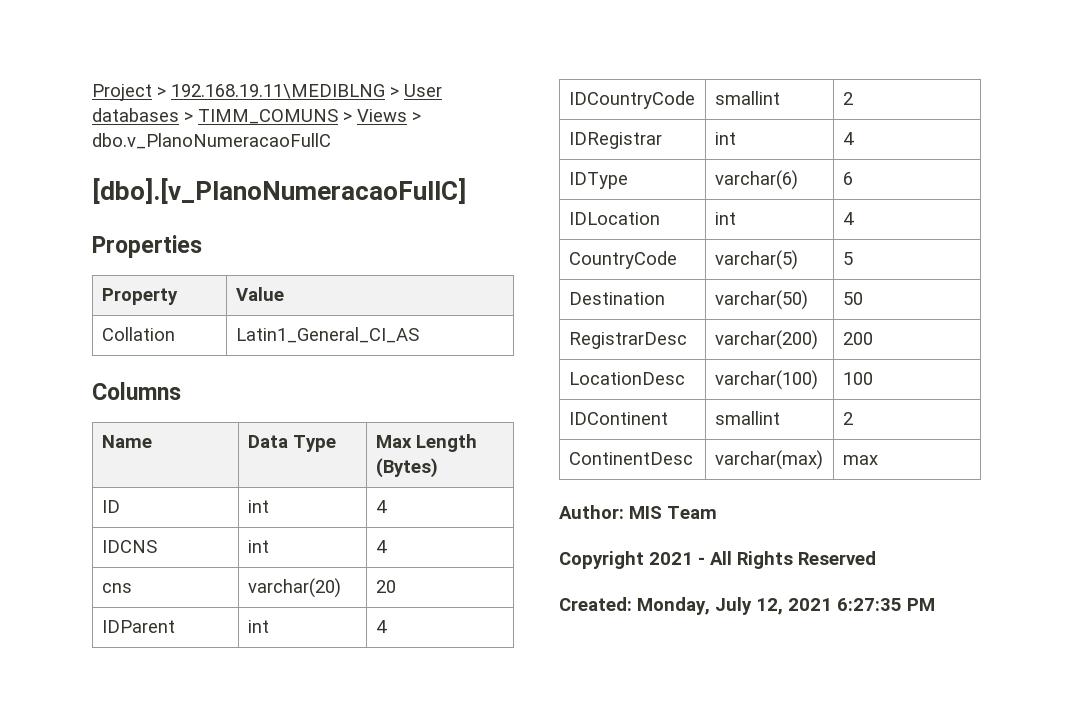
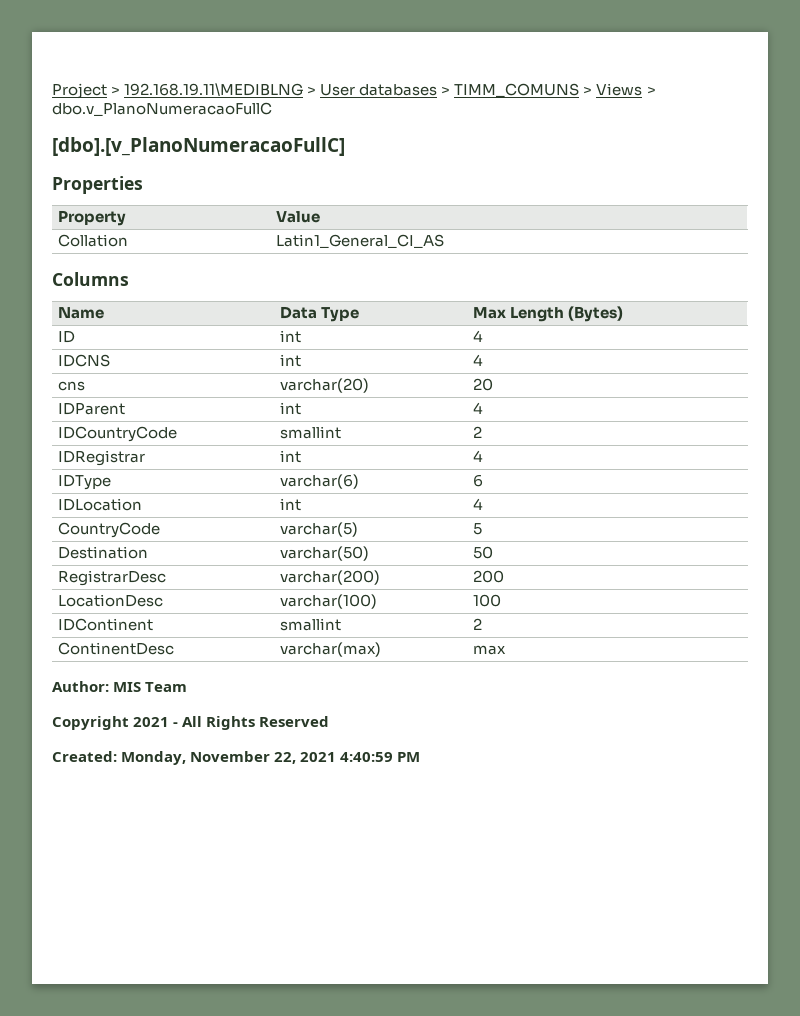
[715,597,902,615] July 12, 2021 6:27:35 -> [190,751,394,764] November 22, 2021 4:40:59

